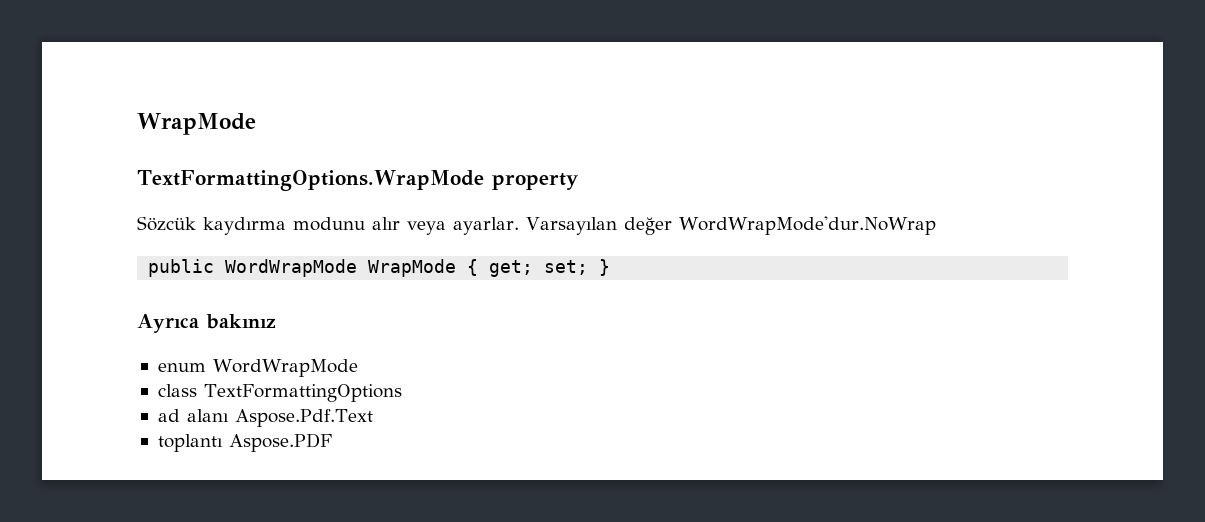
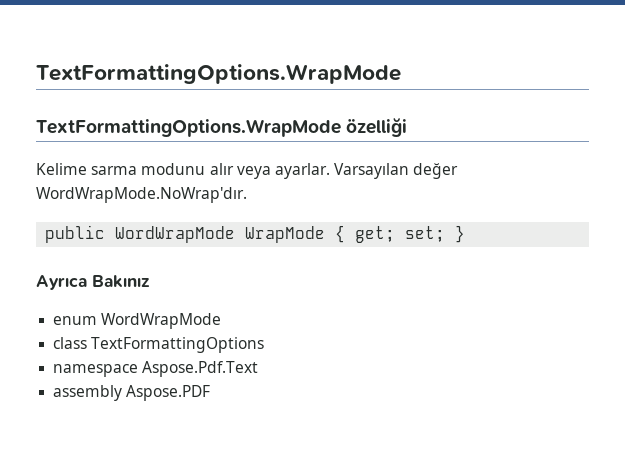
[137,113,256,135] [137,170,578,191] [137,216,286,235] WrapMode // TextFormattingOptions.WrapMode property // Sözcük kaydırma -> [36,64,401,84] [36,118,408,137] [36,163,138,175] TextFormattingOptions.WrapMode // TextFormattingOptions.WrapMode özelliği // Kelime sarma
[678,216,936,235] WordWrapMode'dur.NoWrap -> [36,187,247,203] WordWrapMode.NoWrap'dır.
[205,314,276,329] bakınız -> [92,275,150,288] Bakınız
[157,409,229,422] ad alanı -> [53,364,139,377] namespace
[157,434,223,452] toplantı -> [53,385,123,401] assembly

